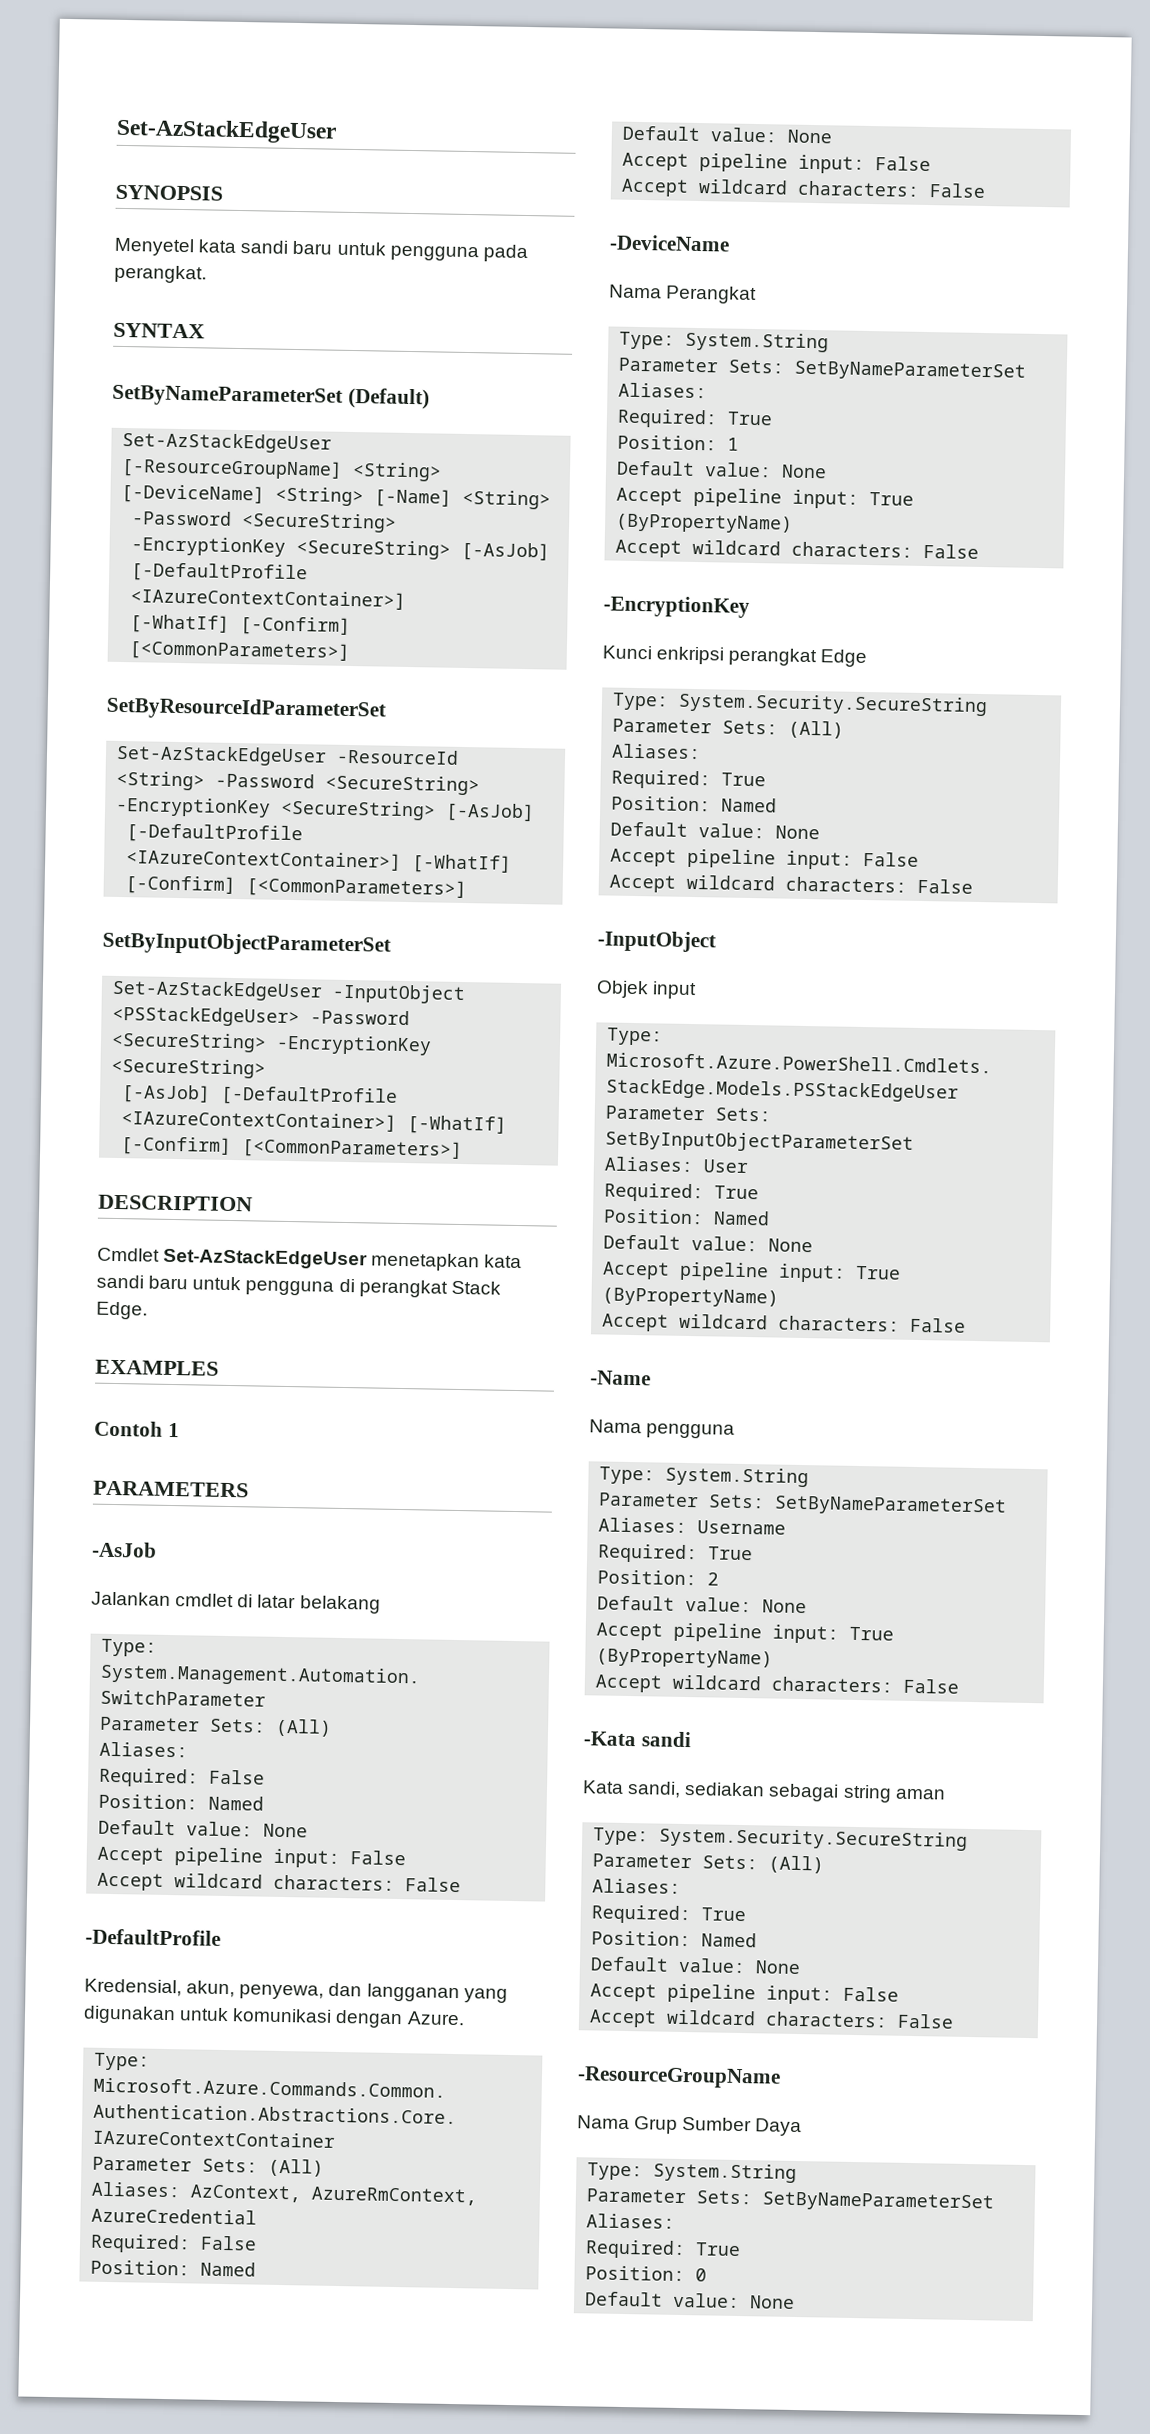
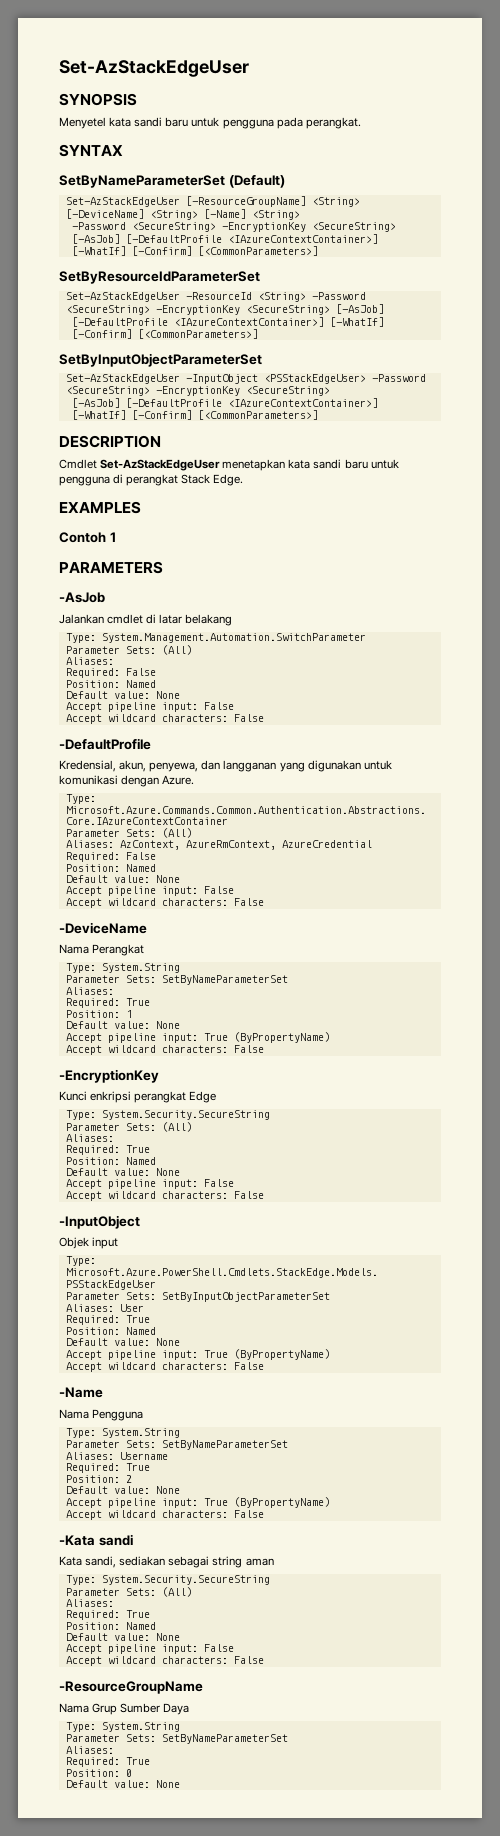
[646,1423,736,1439] pengguna -> [92,1409,144,1421] Pengguna

